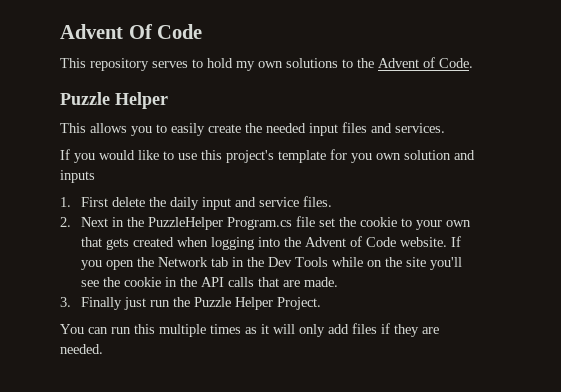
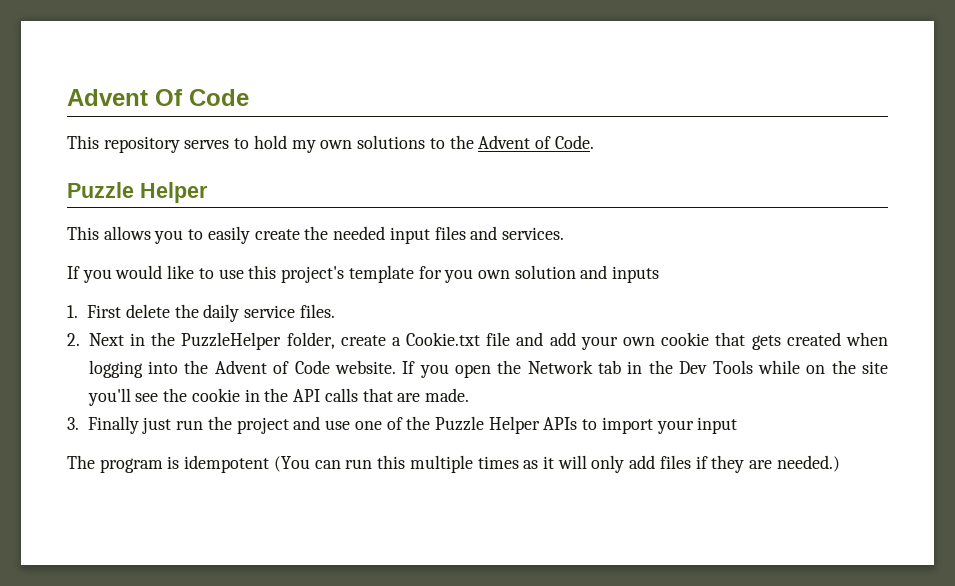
[201,197,256,210] input and -> (240, 313) none
[226,216,412,230] Program.cs file set the cookie to -> [286,332,576,349] folder, create a Cookie.txt file and add
(471, 223) none -> [661,332,710,346] cookie
[193,297,321,310] [60,324,84,334] Puzzle Helper Project. // You -> [236,416,738,434] [67,455,310,473] project and use one of the Puzzle Helper APIs to import your input // The program is idempotent (You
[60,344,103,354] needed. -> [776,455,840,472] needed.)

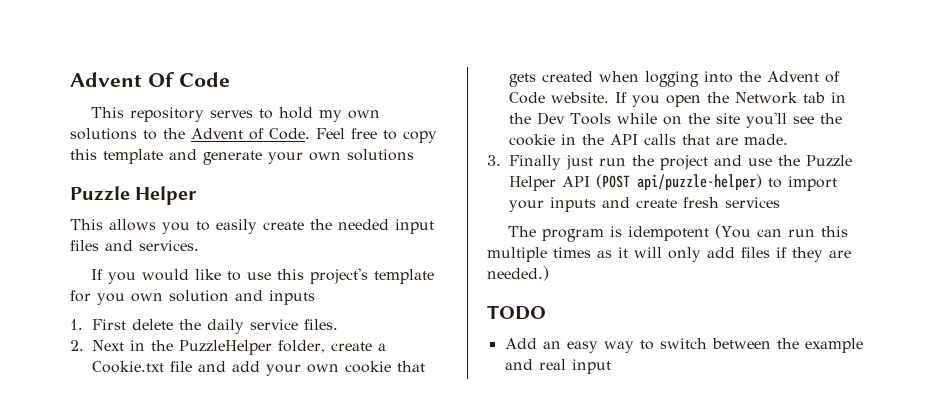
(594, 142) none -> [316,128,437,143] [70,149,414,165] Feel free to copy this template and generate your own solutions
[354,417,403,430] one of -> (772, 162) none
[543,417,738,434] APIs to import your input -> [562,174,837,191] [509,197,780,212] API (POST api/puzzle-helper) to import your inputs and create fresh services
(840, 463) none -> [487,305,546,320] [504,338,863,353] [504,359,611,374] // TODO // Add an easy way to switch between the example and real input

